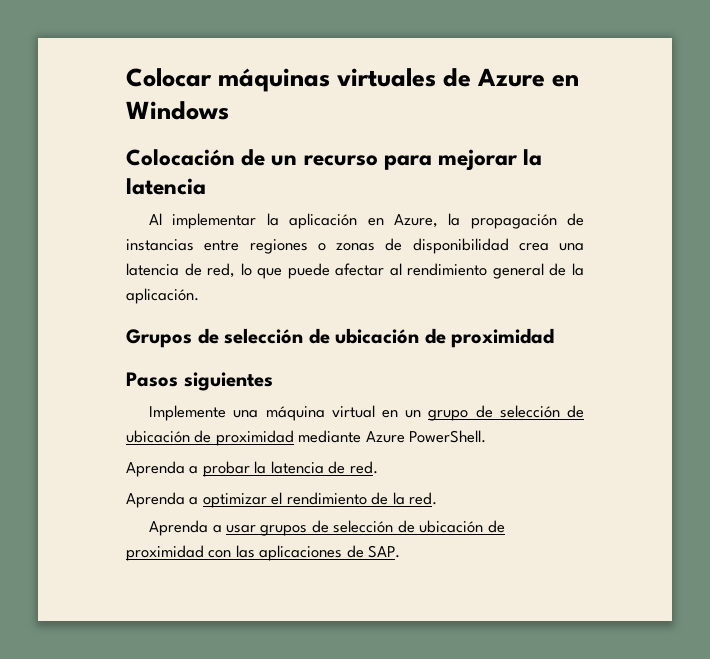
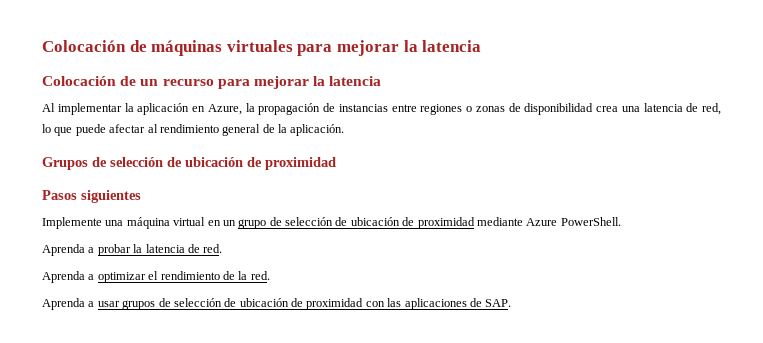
[126,68,580,92] [126,101,229,120] Colocar máquinas virtuales de Azure en Windows -> [42,40,482,56] Colocación de máquinas virtuales para mejorar la latencia

